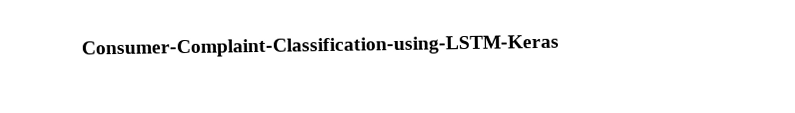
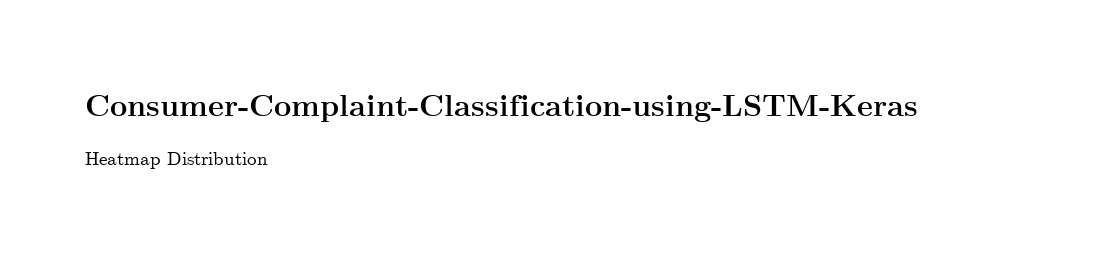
(559, 46) none -> [85,152,268,169] // Heatmap Distribution

